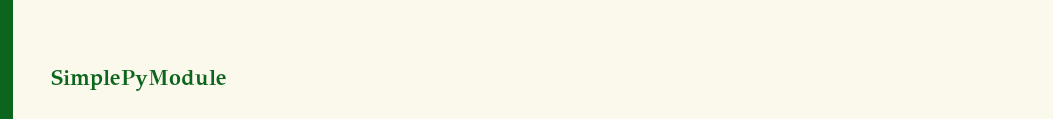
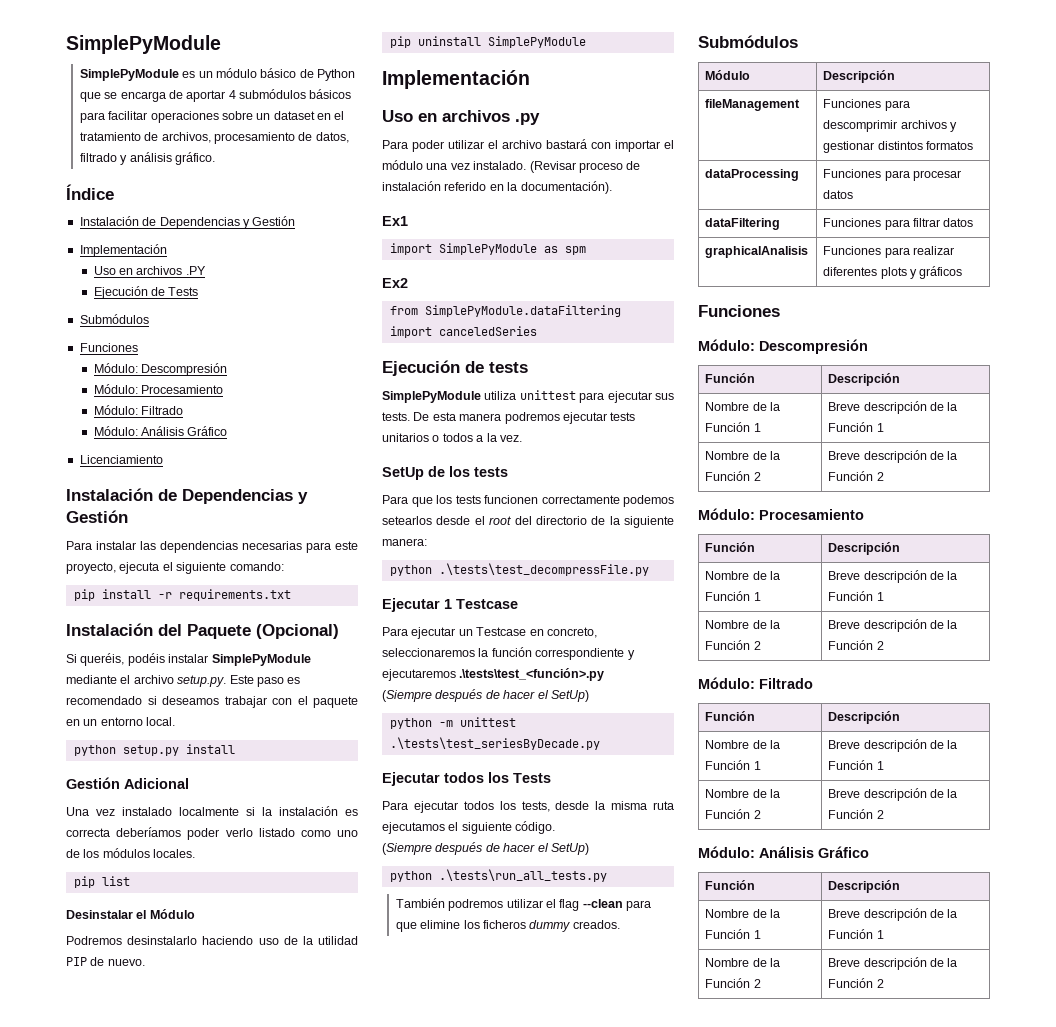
[51,69,227,91] SimplePyModule -> [66,35,221,54] [79,68,356,81] [79,89,352,102] [79,111,345,123] [79,132,349,144] [79,152,215,165] [66,184,114,200] [79,216,296,229] [79,244,167,257] [93,266,206,275] [93,286,199,299] [79,314,149,324] [79,343,138,352] [93,363,227,376] [93,384,223,394] [93,405,183,415] [93,426,228,436] [79,455,163,464] [66,488,308,504] [66,510,128,523] [66,541,358,553] [66,562,284,574] [73,589,291,601] [66,623,339,639] [66,653,311,666] [66,675,301,687] [66,696,358,708] [66,717,176,726] [73,744,235,756] [66,777,189,789] [66,806,358,816] [66,827,358,840] [66,848,196,858] [73,876,130,888] [66,909,195,919] [66,936,358,945] [66,957,145,966] [389,36,586,48] [382,70,530,89] [382,110,540,125] [382,139,674,152] [382,160,641,173] [382,181,612,194] [382,216,408,226] [389,243,586,255] [382,278,408,288] [389,305,621,317] [389,326,537,338] [382,360,528,376] [382,390,674,403] [382,412,636,424] [382,433,522,442] [382,466,508,480] [382,495,674,507] [382,516,674,528] [382,538,427,546] [389,563,649,576] [382,598,518,612] [382,627,597,639] [382,647,635,660] [382,668,605,681] [382,689,589,702] [389,717,516,729] [389,737,600,750] [382,772,551,786] [382,801,674,813] [382,821,556,834] [382,842,589,855] [389,869,607,882] [395,898,652,911] [395,920,620,932] [698,35,798,48] [705,70,751,80] [823,70,896,83] [705,99,801,111] [823,99,910,111] [823,120,958,132] [823,141,974,153] [705,169,800,181] [823,169,962,181] [823,190,854,199] [705,218,781,230] [823,218,974,230] [705,246,809,258] [823,246,955,258] [823,266,963,279] [698,305,780,317] [698,339,868,354] [705,373,756,383] [828,373,901,386] [705,402,781,411] [705,422,761,432] [828,401,958,414] [828,422,884,432] [705,451,781,460] [705,471,761,481] [828,450,958,463] [828,471,884,481] [698,508,864,520] [705,542,756,552] [828,542,901,555] [705,571,781,580] [705,591,761,601] [828,570,958,583] [828,591,884,601] [705,620,781,629] [705,640,761,650] [828,619,958,632] [828,640,884,650] [698,677,813,689] [705,711,756,721] [828,711,901,724] [705,740,781,749] [705,760,761,770] [828,739,958,752] [828,760,884,770] [705,789,781,798] [705,809,761,819] [828,788,958,801] [828,809,884,819] [698,846,869,858] [705,880,756,890] [828,880,901,893] [705,909,781,918] [705,929,761,939] [828,908,958,921] [828,929,884,939] [705,958,781,967] [705,978,761,988] [828,957,958,970] [828,978,884,988] SimplePyModule // SimplePyModule es un módulo básico de Python que se encarga de aportar 4 submódulos básicos para facilitar operaciones sobre un dataset en el tratamiento de archivos, procesamiento de datos, filtrado y análisis gráfico. // Índice // Instalación de Dependencias y Gestión // Implementación // Uso en archivos .PY // Ejecución de Tests // Submódulos // Funciones // Módulo: Descompresión // Módulo: Procesamiento // Módulo: Filtrado // Módulo: Análisis Gráfico // Licenciamiento // Instalación de Dependencias y Gestión // Para instalar las dependencias necesarias para este proyecto, ejecuta el siguiente comando: // pip install -r requirements.txt // Instalación del Paquete (Opcional) // Si queréis, podéis instalar SimplePyModule mediante el archivo setup.py. Este paso es recomendado si deseamos trabajar con el paquete en un entorno local. // python setup.py install // Gestión Adicional // Una vez instalado localmente si la instalación es correcta deberíamos poder verlo listado como uno de los módulos locales. // pip list // Desinstalar el Módulo // Podremos desinstalarlo haciendo uso de la utilidad PIP de nuevo. // pip uninstall SimplePyModule // Implementación // Uso en archivos .py // Para poder utilizar el archivo bastará con importar el módulo una vez instalado. (Revisar proceso de instalación referido en la documentación). // Ex1 // import SimplePyModule as spm // Ex2 // from SimplePyModule.dataFiltering import canceledSeries // Ejecución de tests // SimplePyModule utiliza unittest para ejecutar sus tests. De esta manera podremos ejecutar tests unitarios o todos a la vez. // SetUp de los tests // Para que los tests funcionen correctamente podemos setearlos desde el root del directorio de la siguiente manera: // python .\tests\test_decompressFile.py // Ejecutar 1 Testcase // Para ejecutar un Testcase en concreto, seleccionaremos la función correspondiente y ejecutaremos .\tests\test_<función>.py // (Siempre después de hacer el SetUp) // python -m unittest .\tests\test_seriesByDecade.py // Ejecutar todos los Tests // Para ejecutar todos los tests, desde la misma ruta ejecutamos el siguiente código. // (Siempre después de hacer el SetUp) // python .\tests\run_all_tests.py // También podremos utilizar el flag --clean para que elimine los ficheros dummy creados. // Submódulos // Módulo | Descripción // fileManagement | Funciones para descomprimir archivos y gestionar distintos formatos // dataProcessing | Funciones para procesar datos // dataFiltering | Funciones para filtrar datos // graphicalAnalisis | Funciones para realizar diferentes plots y gráficos // Funciones // Módulo: Descompresión // Función | Descripción // Nombre de la Función 1 | Breve descripción de la Función 1 // Nombre de la Función 2 | Breve descripción de la Función 2 // Módulo: Procesamiento // Función | Descripción // Nombre de la Función 1 | Breve descripción de la Función 1 // Nombre de la Función 2 | Breve descripción de la Función 2 // Módulo: Filtrado // Función | Descripción // Nombre de la Función 1 | Breve descripción de la Función 1 // Nombre de la Función 2 | Breve descripción de la Función 2 // Módulo: Análisis Gráfico // Función | Descripción // Nombre de la Función 1 | Breve descripción de la Función 1 // Nombre de la Función 2 | Breve descripción de la Función 2

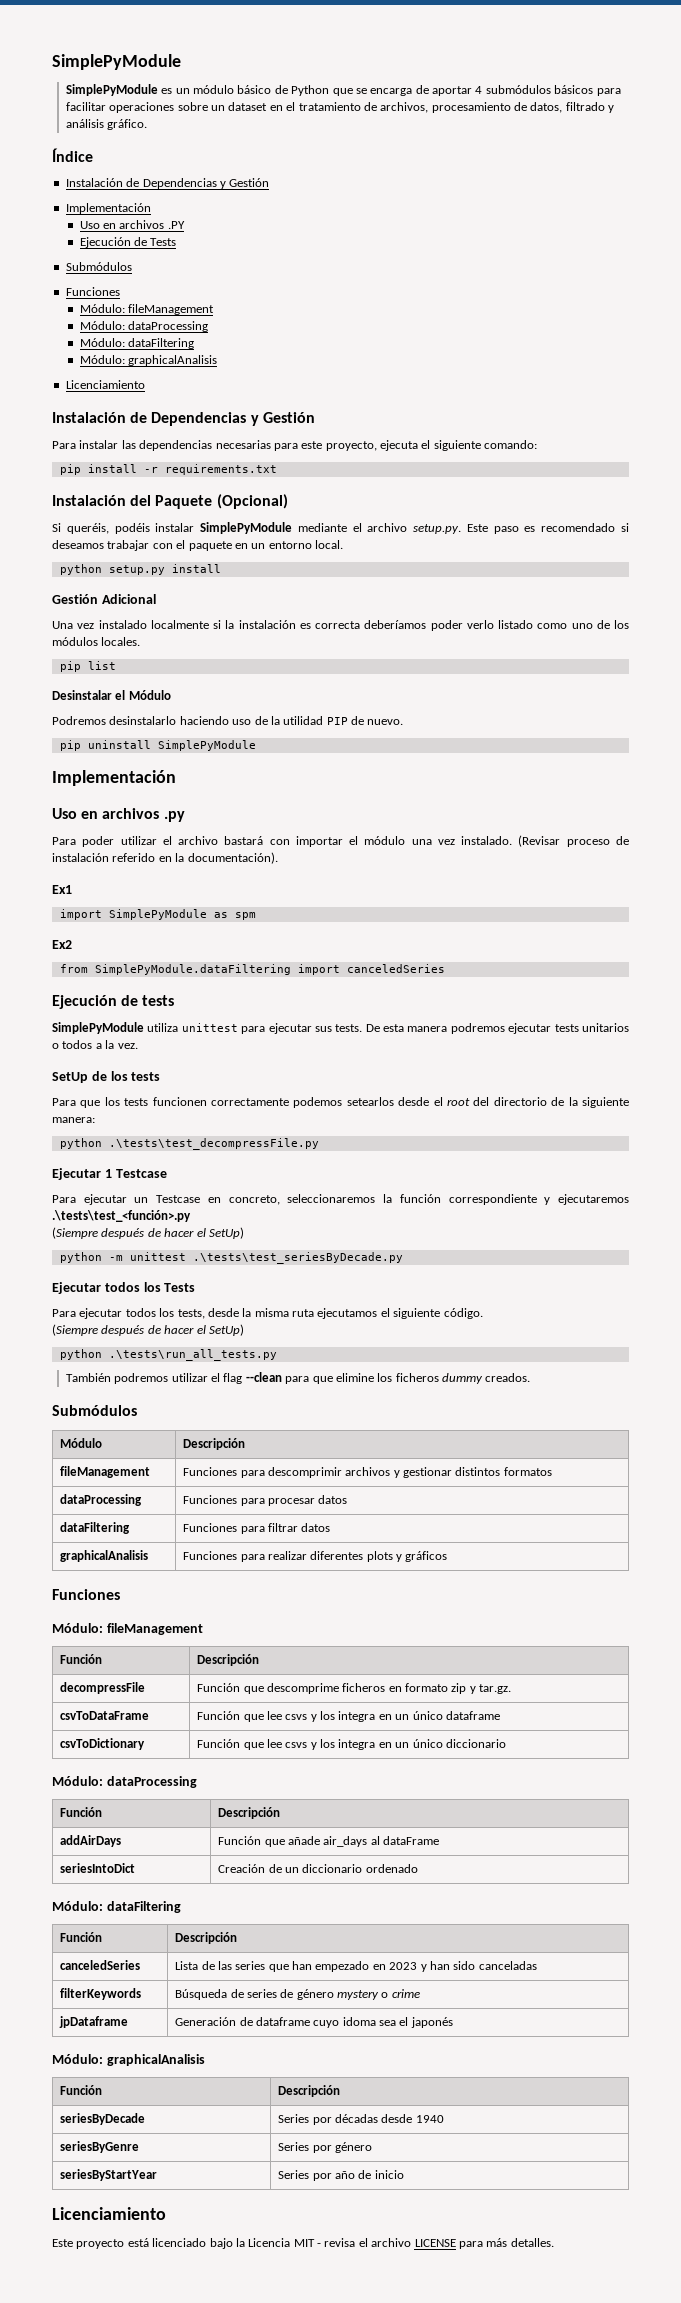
[140,363,227,376] [93,384,223,394] [93,405,183,415] [93,426,228,436] Descompresión // Módulo: Procesamiento // Módulo: Filtrado // Módulo: Análisis Gráfico -> [128,304,215,315] [79,321,209,332] [79,338,195,349] [79,355,218,366] fileManagement // Módulo: dataProcessing // Módulo: dataFiltering // Módulo: graphicalAnalisis
[759,339,868,354] [705,373,756,383] [828,373,901,386] [705,402,781,411] [705,422,761,432] [828,401,958,414] [828,422,884,432] [705,451,781,460] [705,471,761,481] [828,450,958,463] [828,471,884,481] [698,508,864,520] [705,542,756,552] [828,542,901,555] [705,571,781,580] [705,591,761,601] [828,570,958,583] [828,591,884,601] [705,620,781,629] [705,640,761,650] [828,619,958,632] [828,640,884,650] [698,677,813,689] [705,711,756,721] [828,711,901,724] [705,740,781,749] [705,760,761,770] [828,739,958,752] [828,760,884,770] [705,789,781,798] [705,809,761,819] [828,788,958,801] [828,809,884,819] [698,846,869,858] [705,880,756,890] [828,880,901,893] [705,909,781,918] [705,929,761,939] [828,908,958,921] [828,929,884,939] [705,958,781,967] [705,978,761,988] [828,957,958,970] [828,978,884,988] Descompresión // Función | Descripción // Nombre de la Función 1 | Breve descripción de la Función 1 // Nombre de la Función 2 | Breve descripción de la Función 2 // Módulo: Procesamiento // Función | Descripción // Nombre de la Función 1 | Breve descripción de la Función 1 // Nombre de la Función 2 | Breve descripción de la Función 2 // Módulo: Filtrado // Función | Descripción // Nombre de la Función 1 | Breve descripción de la Función 1 // Nombre de la Función 2 | Breve descripción de la Función 2 // Módulo: Análisis Gráfico // Función | Descripción // Nombre de la Función 1 | Breve descripción de la Función 1 // Nombre de la Función 2 | Breve descripción de la Función 2 -> [106,1623,203,1635] [60,1654,103,1664] [197,1654,260,1666] [60,1682,146,1694] [197,1683,512,1694] [60,1711,150,1720] [197,1711,500,1722] [60,1738,146,1750] [197,1739,506,1750] [52,1776,197,1788] [60,1807,103,1817] [218,1807,281,1819] [60,1835,122,1847] [218,1836,440,1847] [60,1863,136,1873] [218,1864,418,1873] [52,1901,181,1913] [60,1932,103,1942] [175,1932,238,1944] [60,1960,141,1970] [175,1961,537,1972] [60,1988,142,2000] [175,1989,420,2000] [59,2016,129,2028] [175,2017,453,2028] [52,2054,205,2066] [60,2085,103,2095] [278,2085,341,2097] [60,2113,146,2125] [278,2114,444,2125] [60,2141,140,2153] [278,2142,372,2153] [60,2169,158,2181] [278,2170,404,2181] [52,2207,166,2220] [52,2238,554,2249] fileManagement // Función | Descripción // decompressFile | Función que descomprime ficheros en formato zip y tar.gz. // csvToDataFrame | Función que lee csvs y los integra en un único dataframe // csvToDictionary | Función que lee csvs y los integra en un único diccionario // Módulo: dataProcessing // Función | Descripción // addAirDays | Función que añade air_days al dataFrame // seriesIntoDict | Creación de un diccionario ordenado // Módulo: dataFiltering // Función | Descripción // canceledSeries | Lista de las series que han empezado en 2023 y han sido canceladas // filterKeywords | Búsqueda de series de género mystery o crime // jpDataframe | Generación de dataframe cuyo idoma sea el japonés // Módulo: graphicalAnalisis // Función | Descripción // seriesByDecade | Series por décadas desde 1940 // seriesByGenre | Series por género // seriesByStartYear | Series por año de inicio // Licenciamiento // Este proyecto está licenciado bajo la Licencia MIT - revisa el archivo LICENSE para más detalles.

